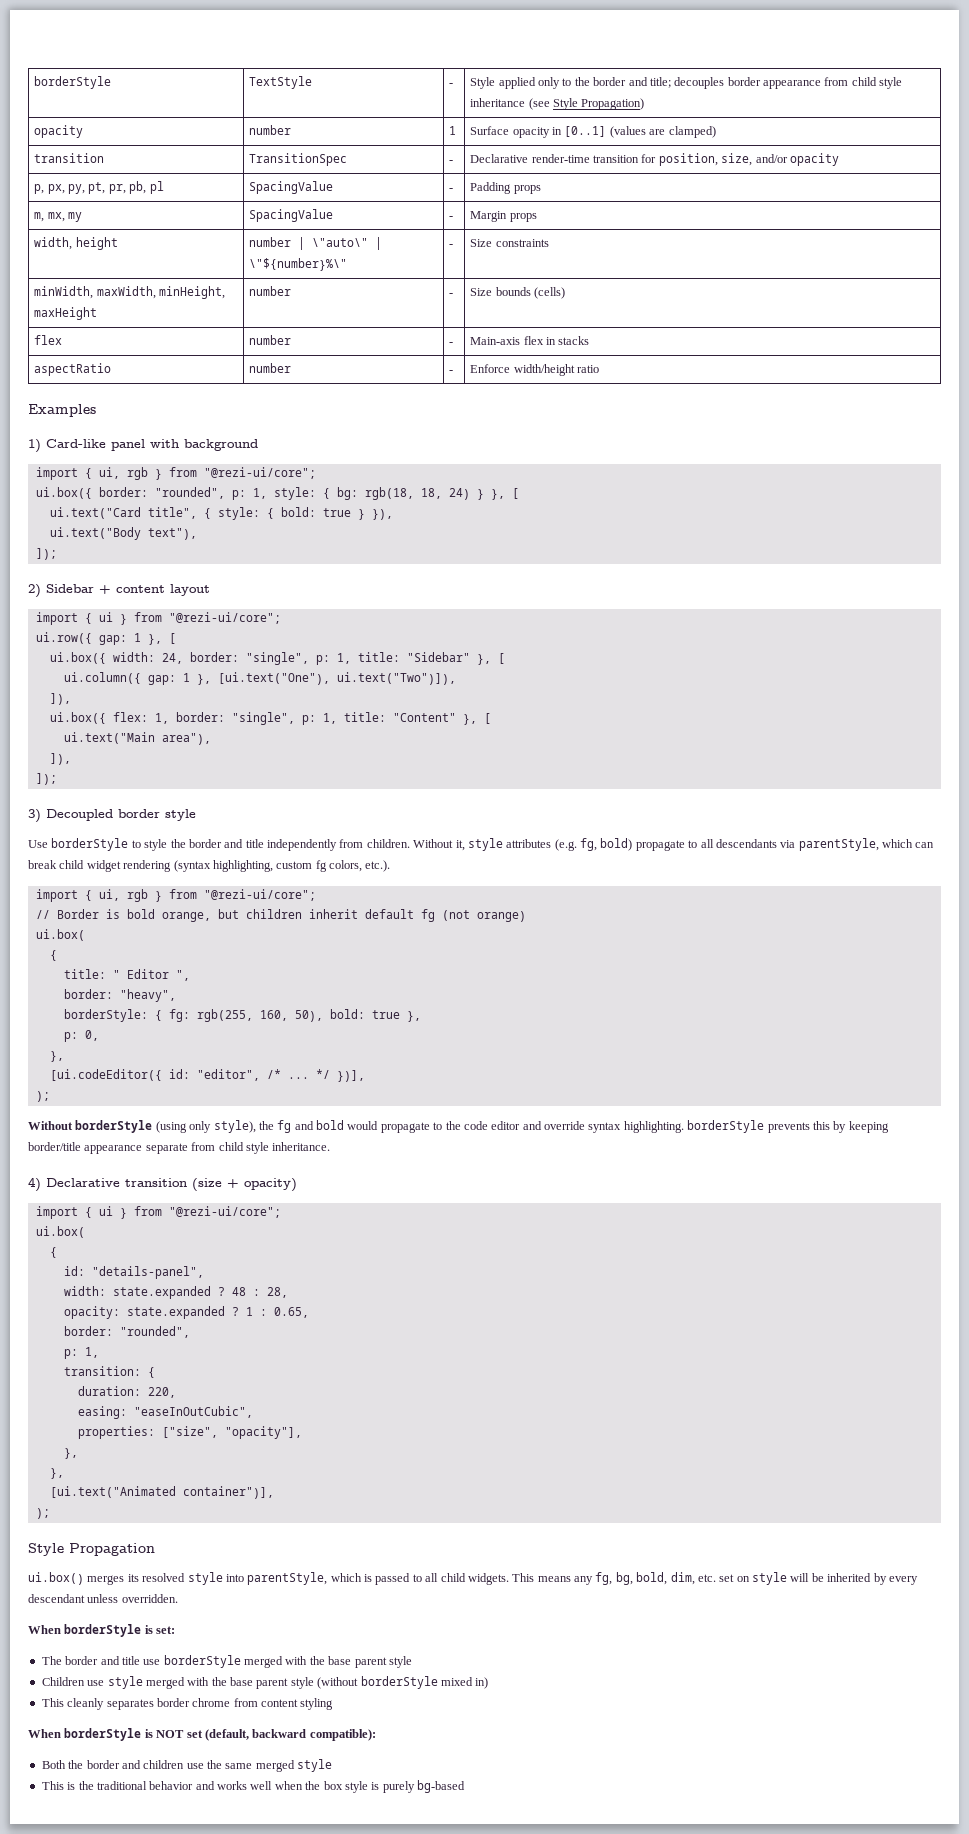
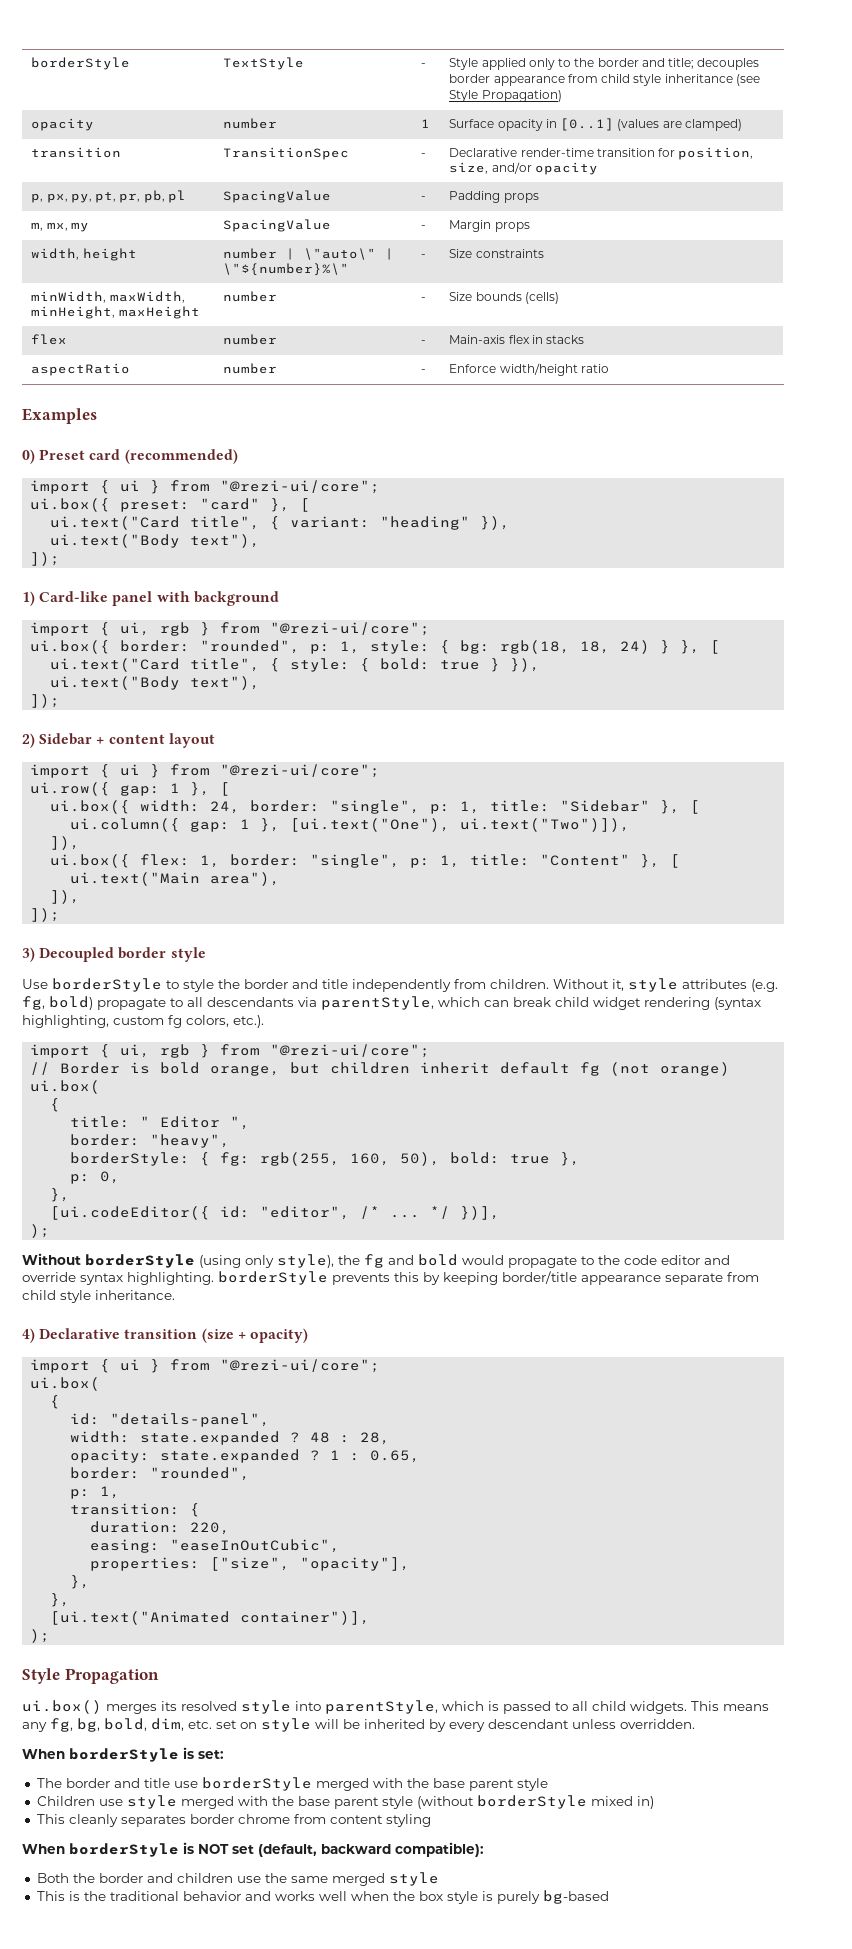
(96, 410) none -> [22,449,238,464] [30,480,381,494] [30,498,311,512] [50,516,511,530] [50,534,261,548] [30,552,61,566] // 0) Preset card (recommended) // import { ui } from "@rezi-ui/core"; // ui.box({ preset: "card" }, [ // ui.text("Card title", { variant: "heading" }), // ui.text("Body text"), // ]);

